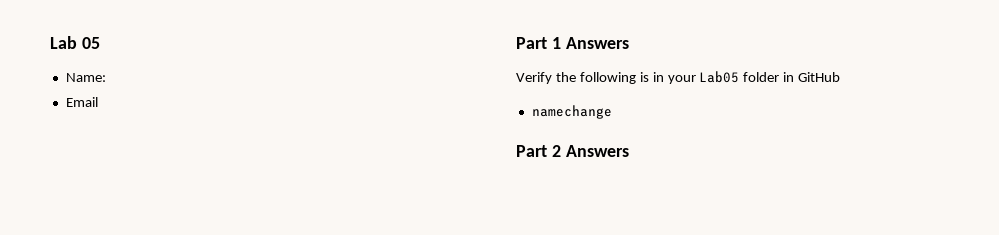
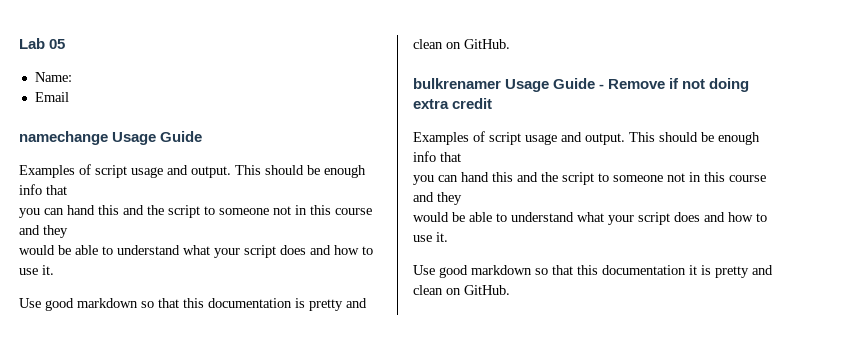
[516,37,629,49] [516,71,841,84] [531,105,612,119] [516,145,629,157] Part 1 Answers // Verify the following is in your Lab05 folder in GitHub // namechange // Part 2 Answers -> [19,131,203,145] [19,164,366,178] [19,184,67,195] [19,205,372,218] [19,225,68,238] [19,245,373,258] [19,265,54,275] [19,298,367,311] [413,39,510,49] [413,78,750,92] [413,98,493,109] [413,131,760,145] [413,151,461,162] [413,172,766,185] [413,192,462,205] [413,212,767,225] [413,232,448,242] [413,265,773,278] [413,285,510,295] namechange Usage Guide // Examples of script usage and output. This should be enough info that // you can hand this and the script to someone not in this course and they // would be able to understand what your script does and how to use it. // Use good markdown so that this documentation is pretty and clean on GitHub. // bulkrenamer Usage Guide - Remove if not doing extra credit // Examples of script usage and output. This should be enough info that // you can hand this and the script to someone not in this course and they // would be able to understand what your script does and how to use it. // Use good markdown so that this documentation it is pretty and clean on GitHub.

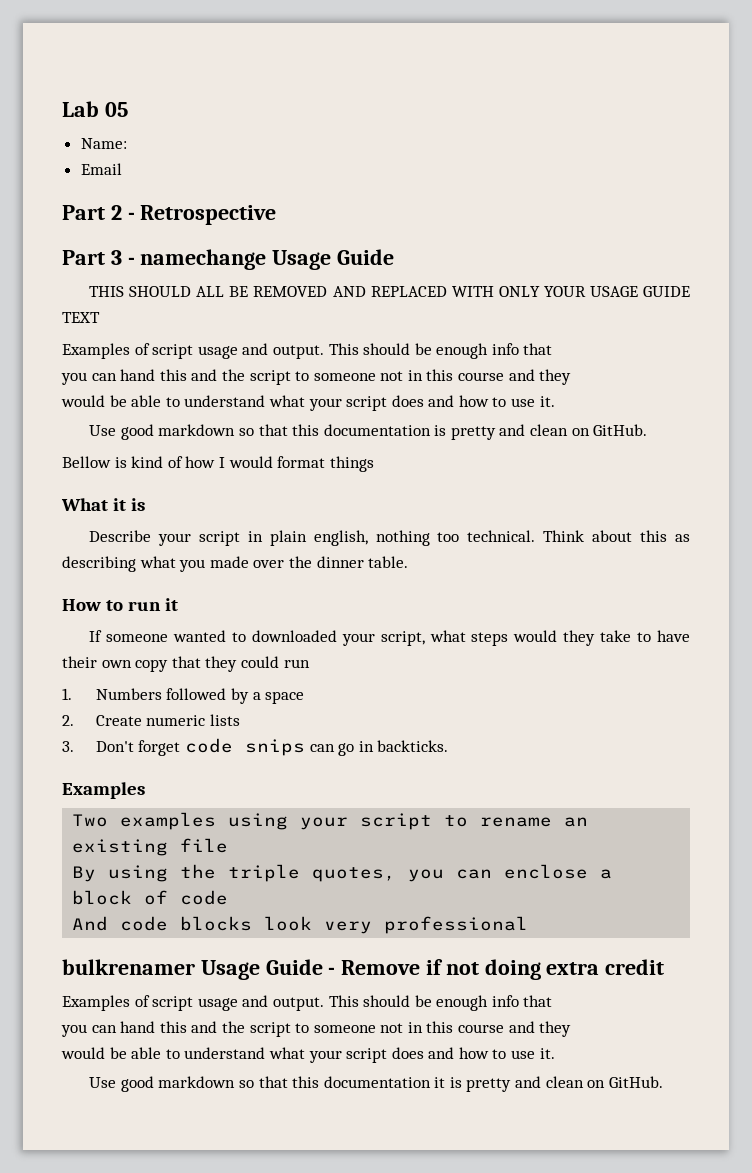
[19,131,203,145] namechange Usage Guide -> [62,205,277,225] [62,249,395,270] [89,286,690,297] [62,312,100,323] Part 2 - Retrospective // Part 3 - namechange Usage Guide // THIS SHOULD ALL BE REMOVED AND REPLACED WITH ONLY YOUR USAGE GUIDE TEXT
(510, 44) none -> [62,456,374,472] [61,498,146,511] [89,530,690,546] [62,556,409,572] [62,598,179,611] [89,630,690,646] [62,656,310,672] [62,688,305,704] [62,714,240,726] [62,738,449,756] [62,782,145,799] [72,812,589,830] [72,838,229,856] [72,864,613,882] [72,890,229,905] [72,916,529,934] // Bellow is kind of how I would format things // What it is // Describe your script in plain english, nothing too technical. Think about this as describing what you made over the dinner table. // How to run it // If someone wanted to downloaded your script, what steps would they take to have their own copy that they could run // 1. Numbers followed by a space // 2. Create numeric lists // 3. Don't forget code snips can go in backticks. // Examples // Two examples using your script to rename an existing file // By using the triple quotes, you can enclose a block of code // And code blocks look very professional

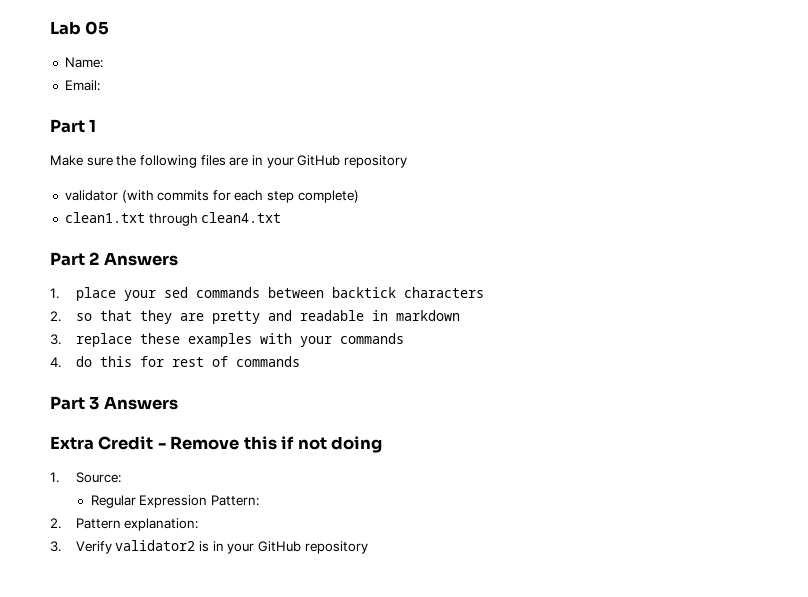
[80,163,122,175] [62,205,277,225] [62,249,395,270] [89,286,690,297] [62,312,100,323] [62,343,553,359] [61,369,572,385] [61,395,555,411] [89,424,648,440] [62,456,374,472] [61,498,146,511] [89,530,690,546] [62,556,409,572] [62,598,179,611] [89,630,690,646] [62,656,310,672] [62,688,305,704] [62,714,240,726] [62,738,449,756] [62,782,145,799] [72,812,589,830] [72,838,229,856] [72,864,613,882] [72,890,229,905] [72,916,529,934] [62,959,323,980] Email // Part 2 - Retrospective // Part 3 - namechange Usage Guide // THIS SHOULD ALL BE REMOVED AND REPLACED WITH ONLY YOUR USAGE GUIDE TEXT // Examples of script usage and output. This should be enough info that // you can hand this and the script to someone not in this course and they // would be able to understand what your script does and how to use it. // Use good markdown so that this documentation is pretty and clean on GitHub. // Bellow is kind of how I would format things // What it is // Describe your script in plain english, nothing too technical. Think about this as describing what you made over the dinner table. // How to run it // If someone wanted to downloaded your script, what steps would they take to have their own copy that they could run // 1. Numbers followed by a space // 2. Create numeric lists // 3. Don't forget code snips can go in backticks. // Examples // Two examples using your script to rename an existing file // By using the triple quotes, you can enclose a block of code // And code blocks look very professional // bulkrenamer Usage Guide -> [64,80,100,91] [50,119,97,133] [50,155,407,168] [64,190,359,203] [64,212,282,226] [50,252,178,266] [50,287,484,301] [50,310,460,324] [50,333,404,347] [50,356,300,368] [50,396,178,410] [50,436,154,450] Email: // Part 1 // Make sure the following files are in your GitHub repository // validator (with commits for each step complete) // clean1.txt through clean4.txt // Part 2 Answers // 1. place your sed commands between backtick characters // 2. so that they are pretty and readable in markdown // 3. replace these examples with your commands // 4. do this for rest of commands // Part 3 Answers // Extra Credit
(421, 967) none -> [243,436,277,450] this
[546,959,665,975] [62,995,553,1011] [61,1021,572,1037] [61,1047,555,1063] [89,1076,663,1092] extra credit // Examples of script usage and output. This should be enough info that // you can hand this and the script to someone not in this course and they // would be able to understand what your script does and how to use it. // Use good markdown so that this documentation it is pretty and clean on GitHub. -> [50,472,121,483] [90,495,259,508] [50,518,199,531] [50,540,368,554] // 1. Source: // Regular Expression Pattern: // 2. Pattern explanation: // 3. Verify validator2 is in your GitHub repository

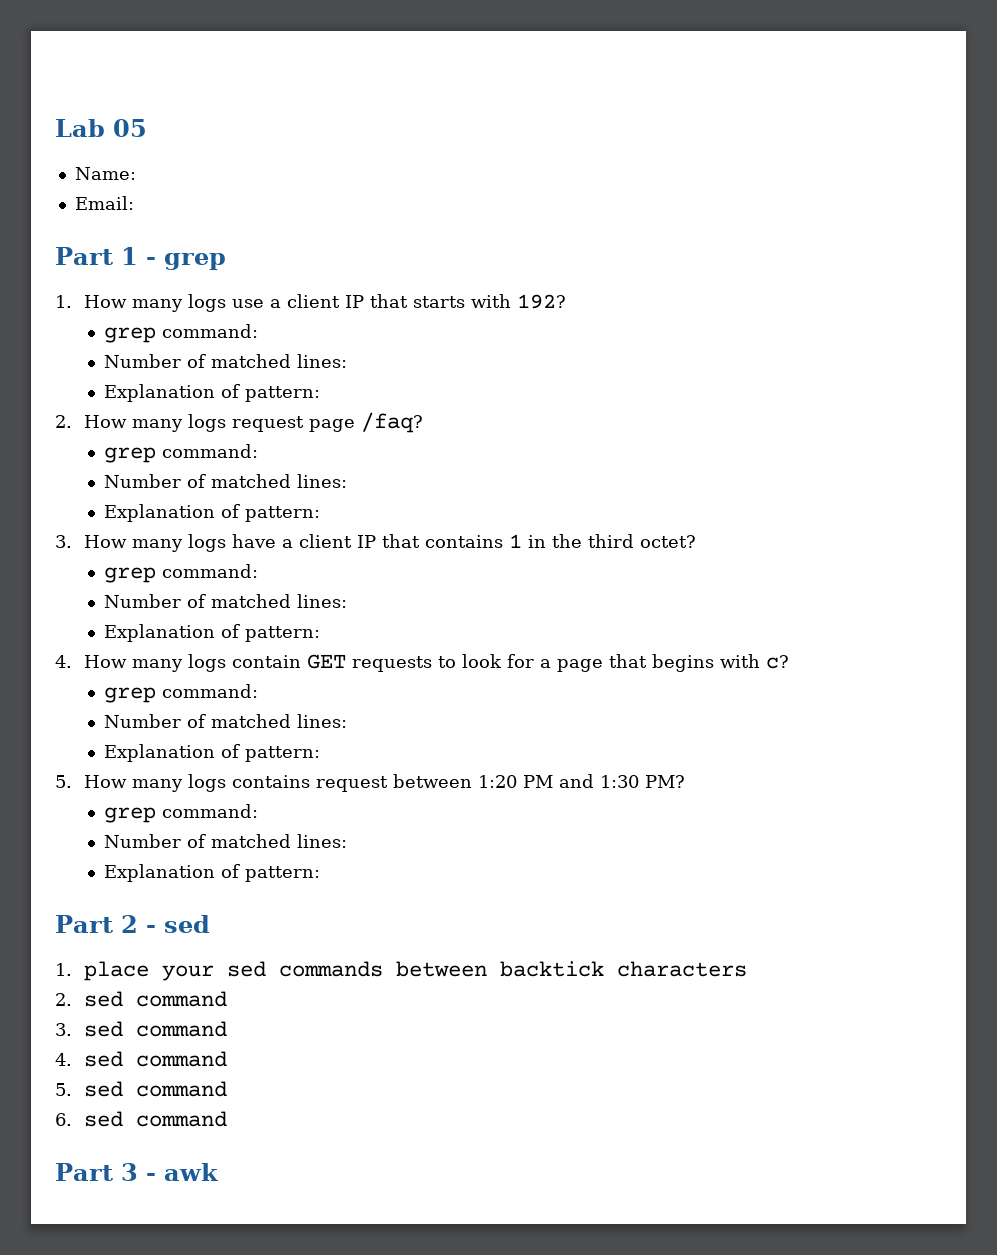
[50,155,407,168] [64,190,359,203] [64,212,282,226] // Make sure the following files are in your GitHub repository // validator (with commits for each step complete) // clean1.txt through clean4.txt -> [145,253,226,270] [55,294,567,312] [104,324,259,343] [104,354,348,368] [104,384,321,402] [55,412,424,433] [104,444,259,463] [104,474,348,488] [104,504,321,522] [55,534,697,552] [104,564,259,583] [104,594,348,608] [104,624,321,642] [55,654,790,672] [104,684,259,703] [104,714,348,728] [104,744,321,762] [55,774,686,792] [104,804,259,823] [104,834,348,848] [104,864,321,882] - grep // 1. How many logs use a client IP that starts with 192? // grep command: // Number of matched lines: // Explanation of pattern: // 2. How many logs request page /faq? // grep command: // Number of matched lines: // Explanation of pattern: // 3. How many logs have a client IP that contains 1 in the third octet? // grep command: // Number of matched lines: // Explanation of pattern: // 4. How many logs contain GET requests to look for a page that begins with c? // grep command: // Number of matched lines: // Explanation of pattern: // 5. How many logs contains request between 1:20 PM and 1:30 PM? // grep command: // Number of matched lines: // Explanation of pattern:
[103,252,178,266] Answers -> [145,915,210,933] - sed
[75,310,460,324] [50,333,404,347] [50,356,300,368] [50,396,178,410] [50,436,383,453] [50,472,121,483] [90,495,259,508] [50,518,199,531] [50,540,368,554] so that they are pretty and readable in markdown // 3. replace these examples with your commands // 4. do this for rest of commands // Part 3 Answers // Extra Credit - Remove this if not doing // 1. Source: // Regular Expression Pattern: // 2. Pattern explanation: // 3. Verify validator2 is in your GitHub repository -> [84,991,228,1007] [55,1021,228,1037] [55,1051,228,1067] [55,1081,228,1097] [55,1111,228,1127] [55,1163,219,1181] sed command // 3. sed command // 4. sed command // 5. sed command // 6. sed command // Part 3 - awk

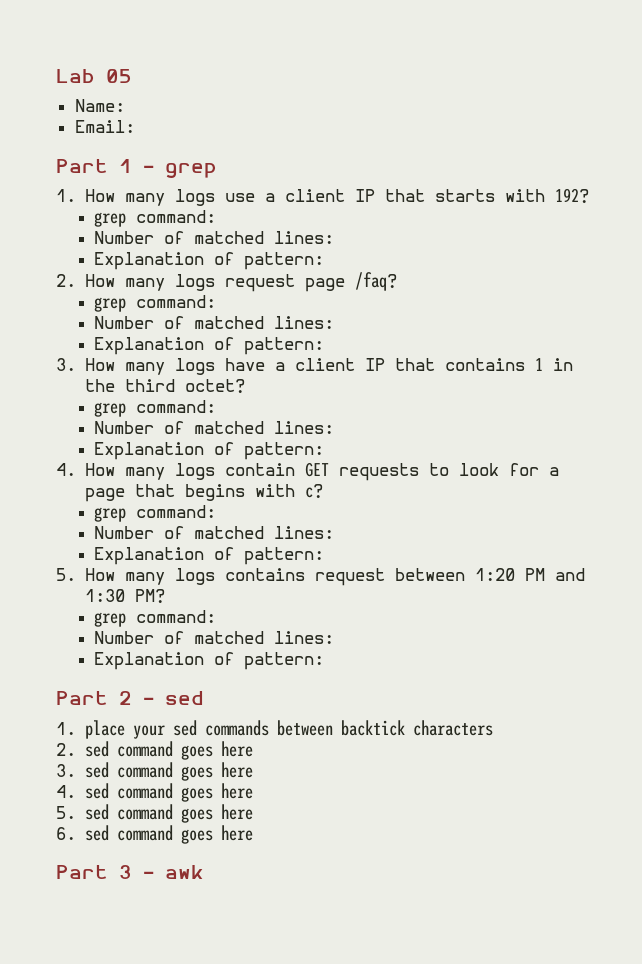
(228, 999) none -> [180,741,253,760] goes here
(228, 1029) none -> [180,762,253,781] goes here
(228, 1059) none -> [180,783,253,802] goes here
(228, 1089) none -> [180,804,253,823] goes here
(228, 1119) none -> [180,825,253,844] goes here

